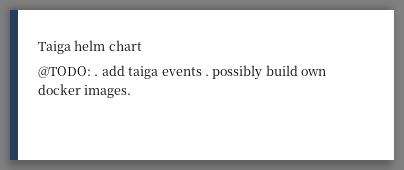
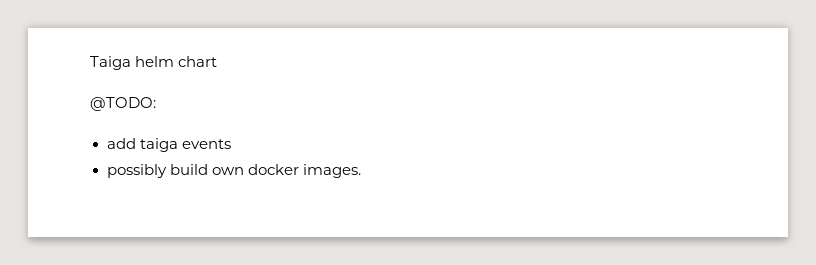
[94,74,99,76] . -> (156, 104) //
[204,74,209,76] . -> (231, 144) //

